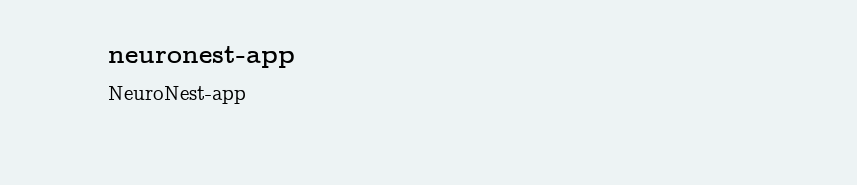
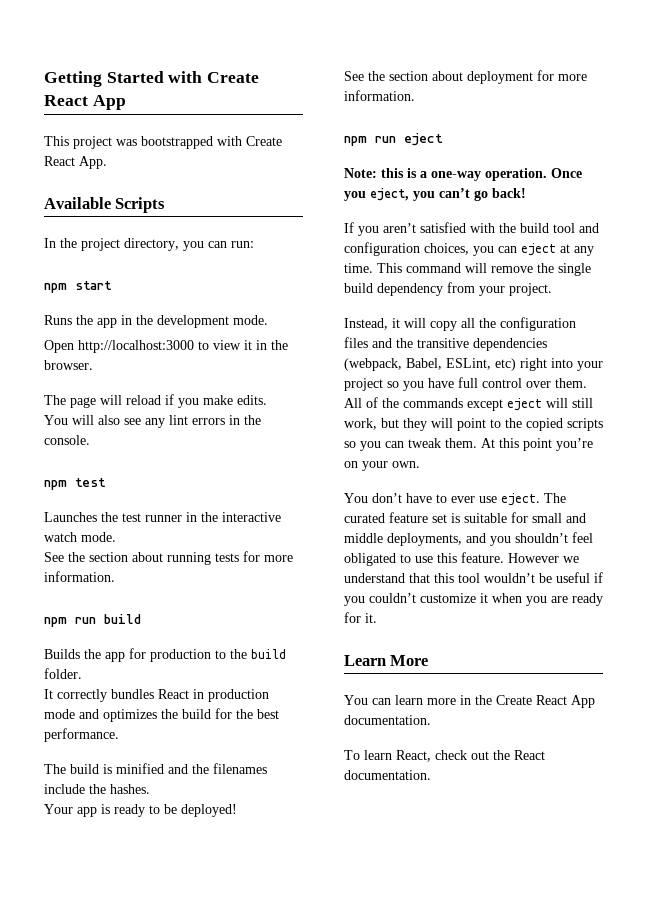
[108,46,295,68] [108,86,246,104] neuronest-app // NeuroNest-app -> [44,71,260,87] [44,95,126,110] [44,136,282,149] [44,156,107,169] [44,197,166,213] [44,238,254,251] [44,281,112,293] [44,315,268,328] [44,340,288,353] [44,360,93,370] [44,394,267,408] [44,415,261,428] [44,435,90,445] [44,478,106,490] [44,512,281,522] [44,532,116,542] [44,551,293,565] [44,571,115,582] [44,614,141,627] [44,648,286,662] [44,668,82,679] [44,689,269,702] [44,708,279,722] [44,728,119,742] [44,763,267,774] [44,784,150,794] [44,804,237,817] [344,70,587,84] [344,90,415,101] [344,133,443,146] [344,168,582,181] [344,188,526,201] [344,222,599,236] [344,242,594,256] [344,263,591,276] [344,282,552,296] [344,317,576,331] [344,337,547,351] [344,358,603,371] [344,377,587,391] [344,397,593,411] [344,418,603,431] [344,438,593,451] [344,461,420,471] [344,493,566,506] [344,512,586,523] [344,532,593,546] [344,552,579,566] [344,572,603,583] [344,593,603,606] [344,612,377,623] [344,655,429,666] [344,695,595,708] [344,715,431,725] [344,750,545,762] [344,770,431,780] Getting Started with Create React App // This project was bootstrapped with Create React App. // Available Scripts // In the project directory, you can run: // npm start // Runs the app in the development mode. // Open http://localhost:3000 to view it in the browser. // The page will reload if you make edits. // You will also see any lint errors in the console. // npm test // Launches the test runner in the interactive watch mode. // See the section about running tests for more information. // npm run build // Builds the app for production to the build folder. // It correctly bundles React in production mode and optimizes the build for the best performance. // The build is minified and the filenames include the hashes. // Your app is ready to be deployed! // See the section about deployment for more information. // npm run eject // Note: this is a one-way operation. Once you eject, you can’t go back! // If you aren’t satisfied with the build tool and configuration choices, you can eject at any time. This command will remove the single build dependency from your project. // Instead, it will copy all the configuration files and the transitive dependencies (webpack, Babel, ESLint, etc) right into your project so you have full control over them. All of the commands except eject will still work, but they will point to the copied scripts so you can tweak them. At this point you’re on your own. // You don’t have to ever use eject. The curated feature set is suitable for small and middle deployments, and you shouldn’t feel obligated to use this feature. However we understand that this tool wouldn’t be useful if you couldn’t customize it when you are ready for it. // Learn More // You can learn more in the Create React App documentation. // To learn React, check out the React documentation.

